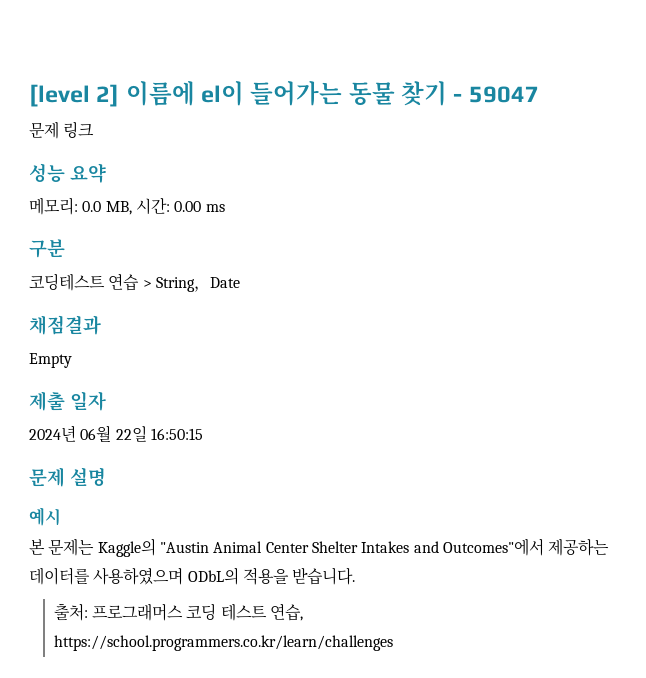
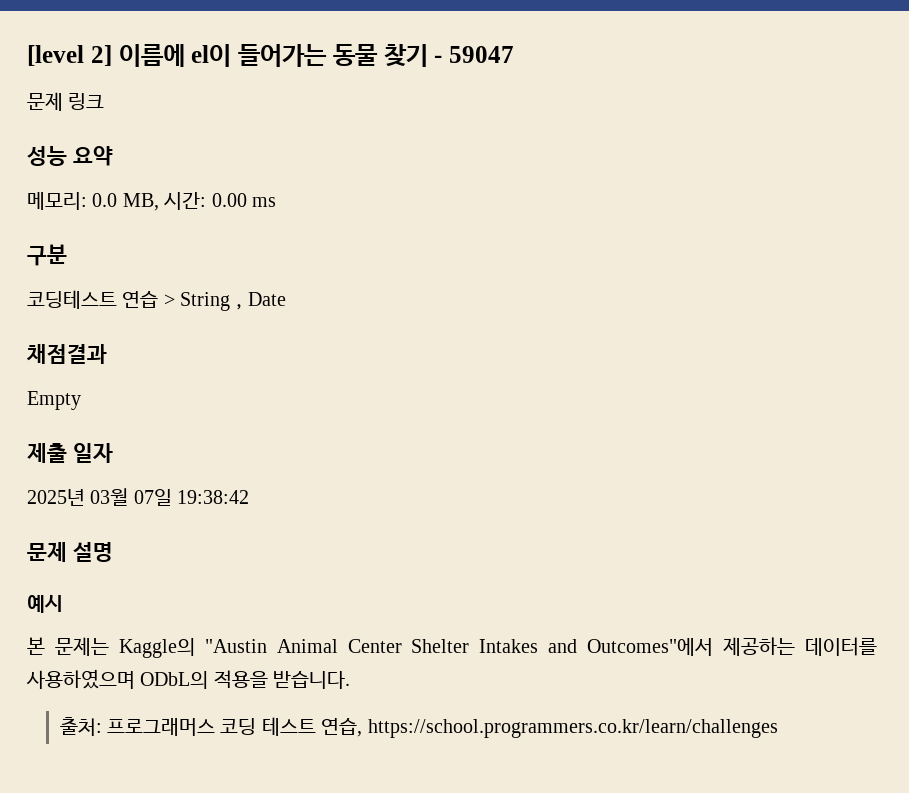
[29,425,203,442] 2024년 06월 22일 16:50:15 -> [27,488,250,506] 2025년 03월 07일 19:38:42

